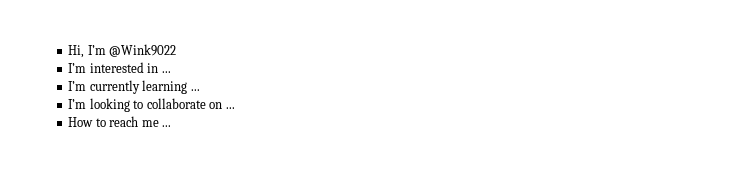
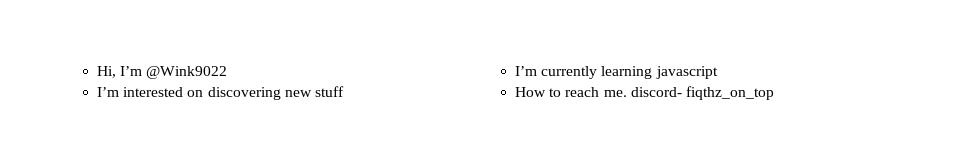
[147,63,171,73] in ... -> [187,86,344,100] on discovering new stuff
[190,89,200,91] [68,98,235,112] ... // I’m looking to collaborate on ... -> [655,66,718,79] javascript
[141,120,172,127] me ... -> [603,86,774,100] me. discord- fiqthz_on_top

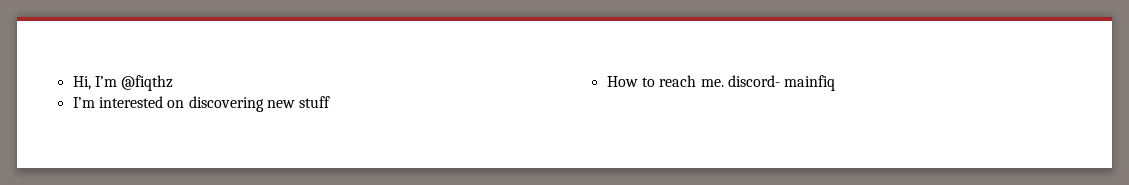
[146,66,228,79] @Wink9022 -> [121,75,174,91] @fiqthz
[515,66,718,79] // I’m currently learning javascript -> (331, 102) none
[685,86,774,100] fiqthz_on_top -> [784,75,836,91] mainfiq

